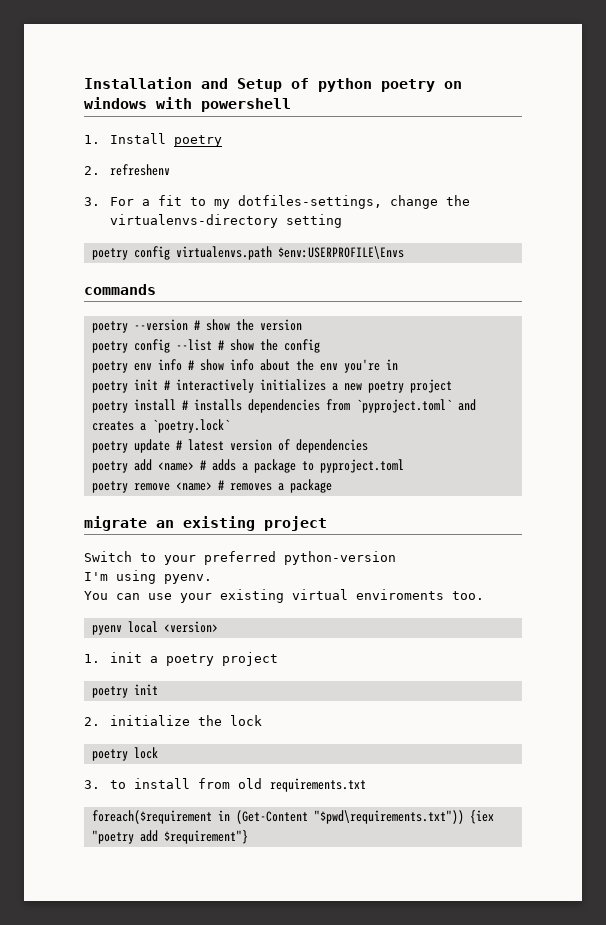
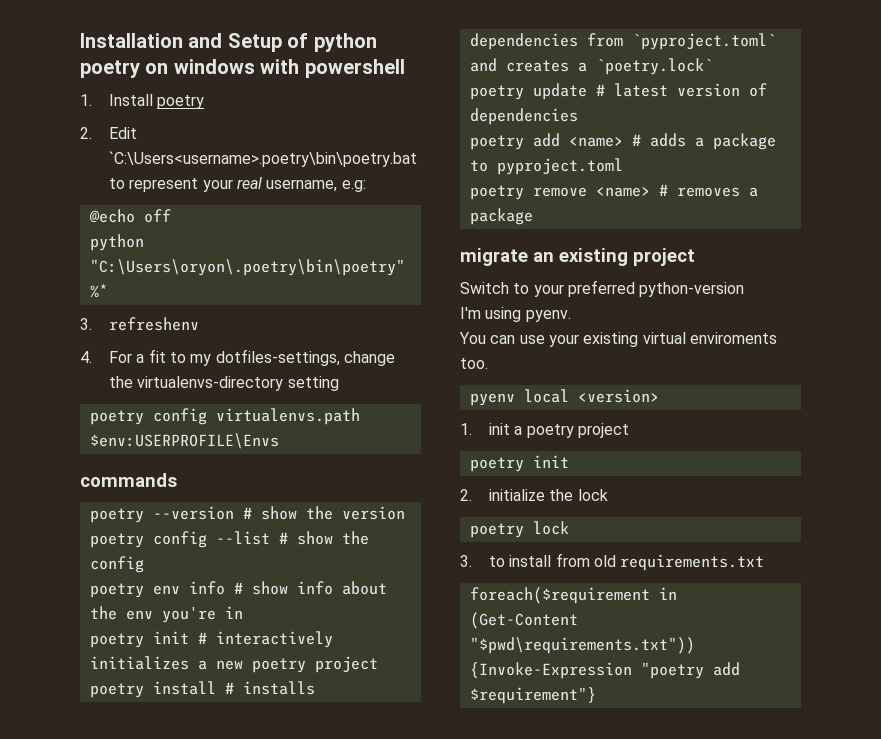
(100, 170) none -> [108,127,137,139] [108,151,417,167] [108,177,366,192] [88,209,171,223] [89,234,144,251] [89,259,405,276] [89,284,108,298] [80,318,92,330] Edit `C:\Users<username>.poetry\bin\poetry.bat to represent your real username, e.g: // @echo off // python "C:\Users\oryon\.poetry\bin\poetry" %* // 3.
[84,197,100,206] 3. -> [80,351,92,363] 4.
[469,810,494,824] {iex -> [469,662,632,679] {Invoke-Expression

